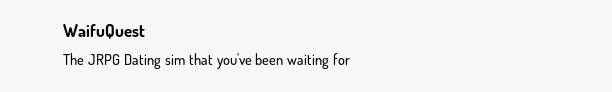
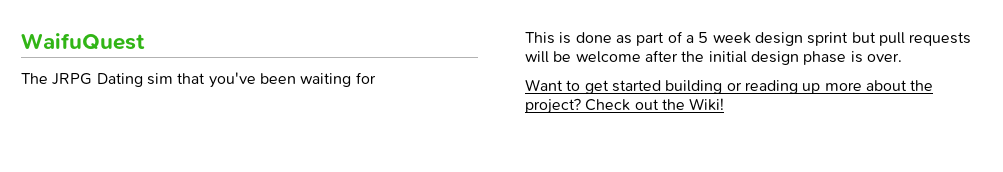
(351, 59) none -> [525,31,972,46] [525,50,902,65] [525,79,934,94] [525,98,725,114] // This is done as part of a 5 week design sprint but pull requests will be welcome after the initial design phase is over. // Want to get started building or reading up more about the project? Check out the Wiki!

